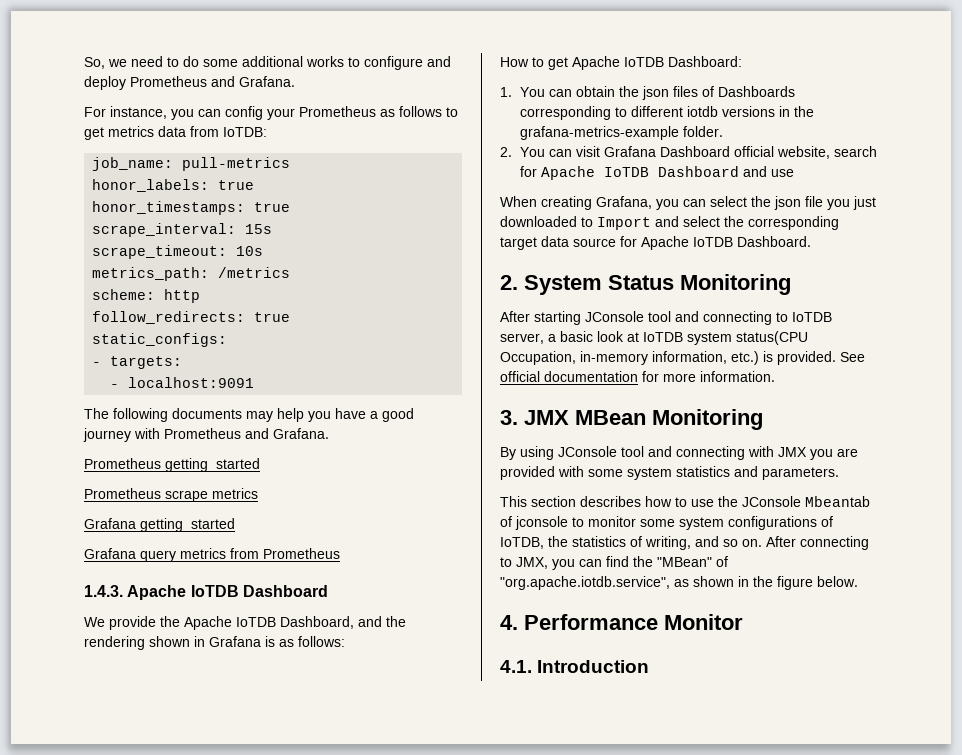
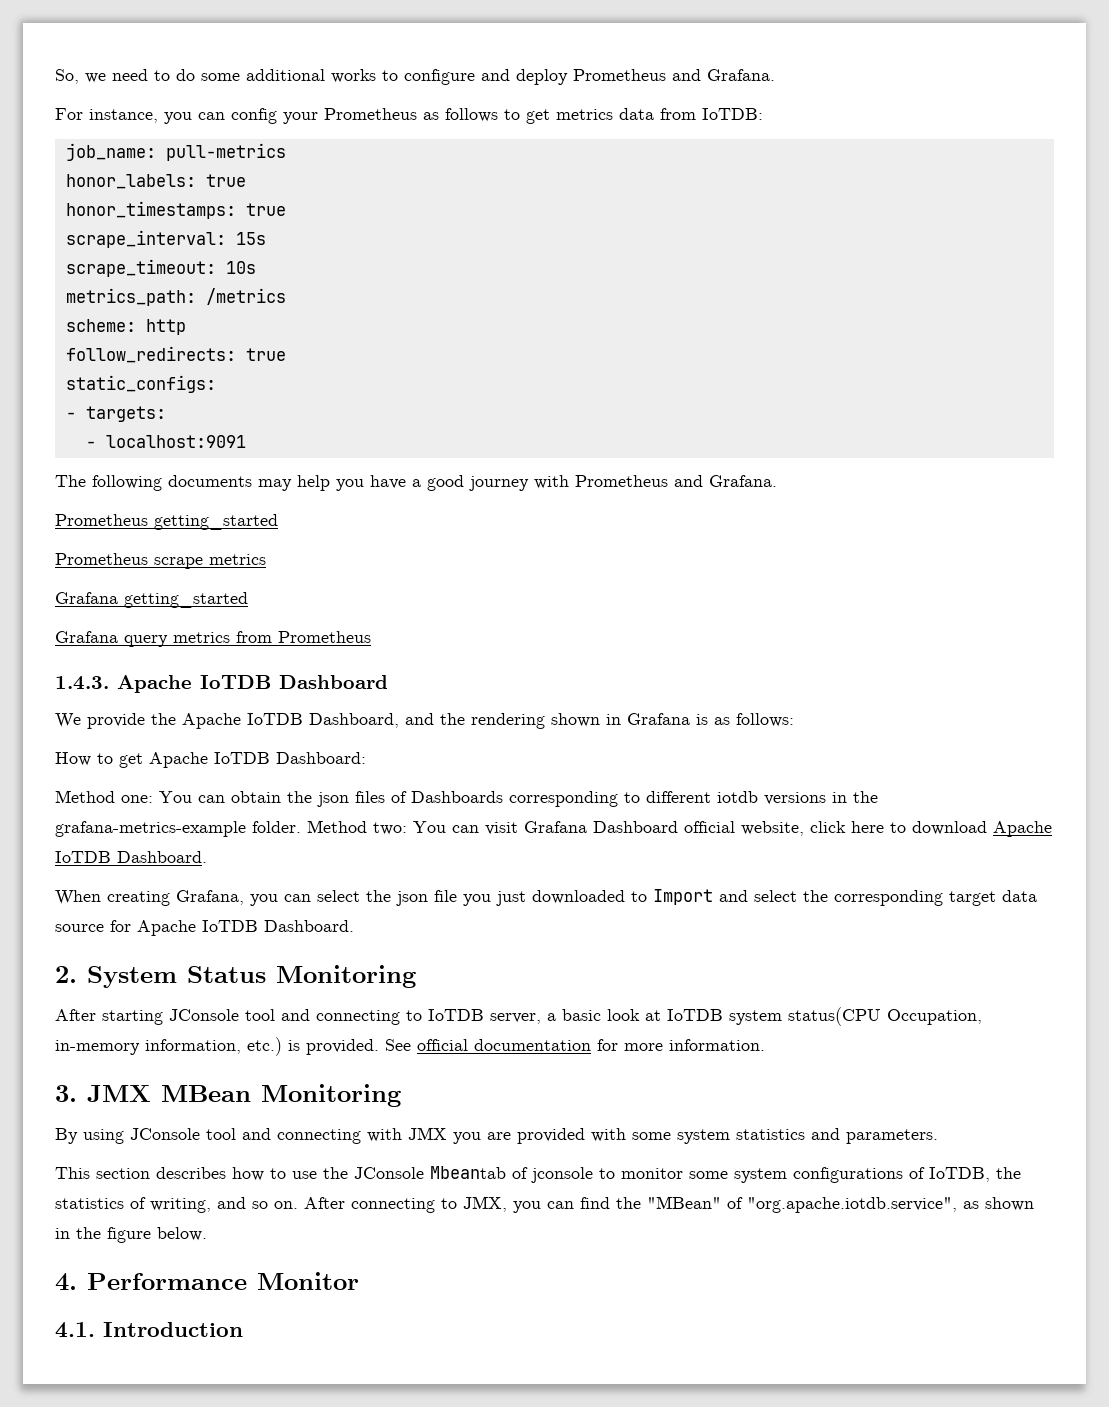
[500,87,512,97] 1. -> [55,790,153,803] Method one:
[500,147,512,157] // 2. -> [307,820,407,835] Method two:
[833,146,877,157] [519,166,794,180] search for Apache IoTDB Dashboard and use -> [810,821,1052,837] [55,851,207,863] click here to download Apache IoTDB Dashboard.

